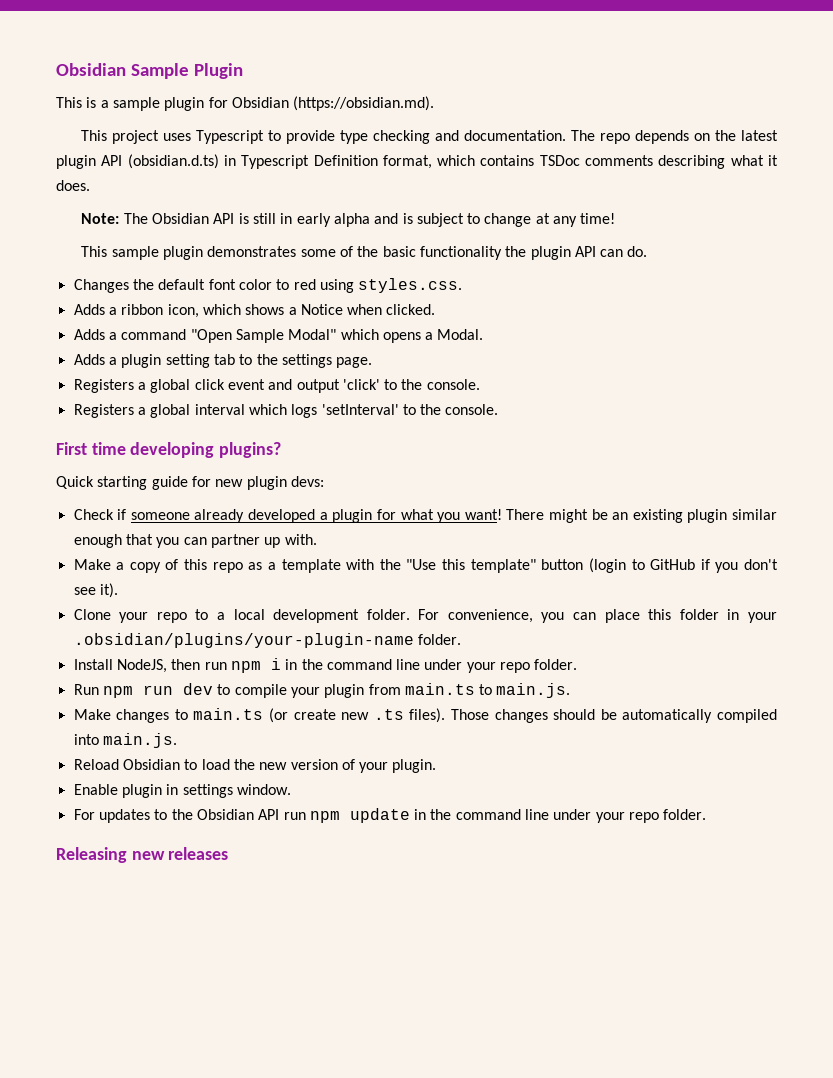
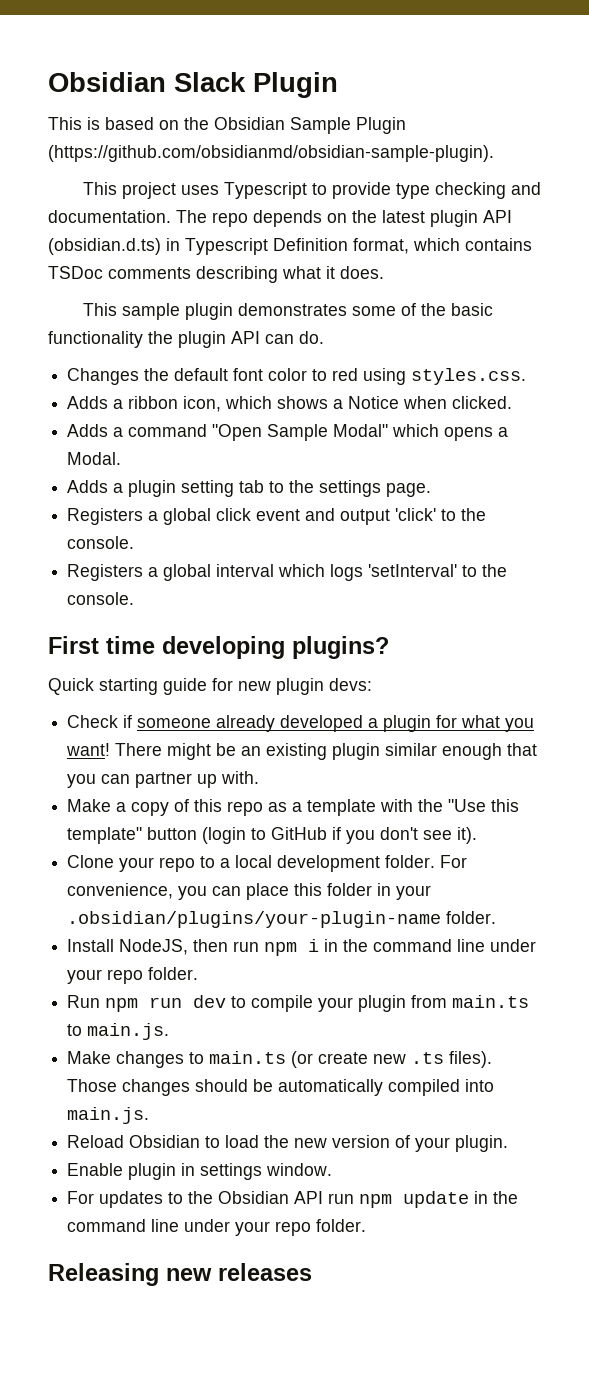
[56,63,189,79] Obsidian Sample -> [48,72,246,92] Obsidian Slack
[100,96,435,111] a sample plugin for Obsidian (https://obsidian.md). -> [105,117,406,134] [48,145,494,162] based on the Obsidian Sample Plugin (https://github.com/obsidianmd/obsidian-sample-plugin).
[81,213,616,227] // Note: The Obsidian API is still in early alpha and is subject to change at any time! -> (384, 272) none

